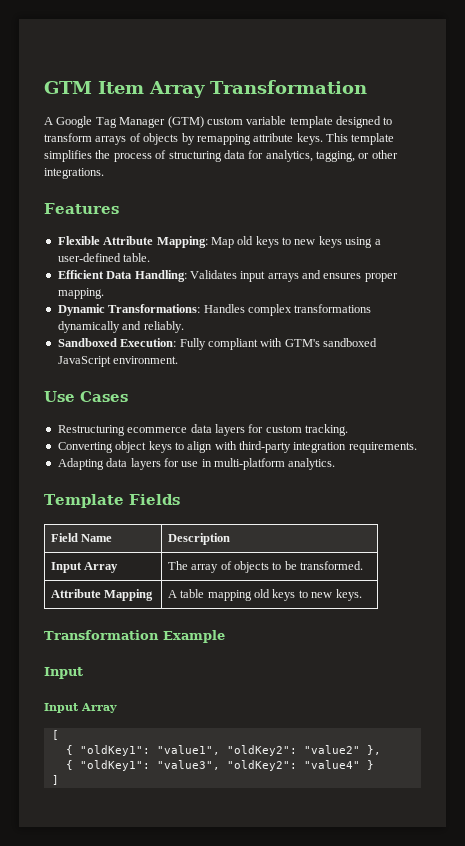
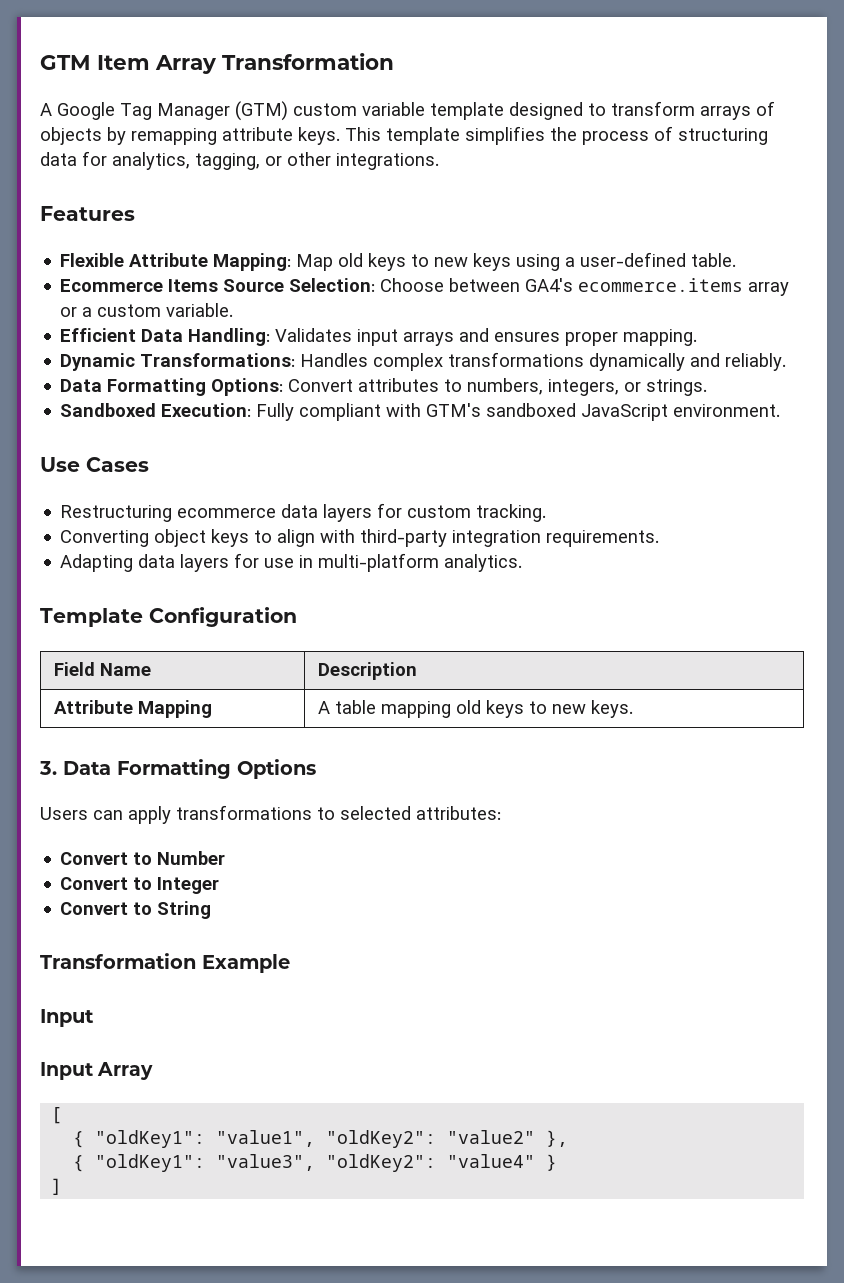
(151, 257) none -> [60,278,790,296] [60,303,234,317] // Ecommerce Items Source Selection: Choose between GA4's ecommerce.items array or a custom variable.
(184, 327) none -> [60,378,708,396] // Data Formatting Options: Convert attributes to numbers, integers, or strings.
[128,494,180,505] Fields -> [149,607,297,627] Configuration
[50,562,119,573] [167,561,364,573] // Input Array | The array of objects to be transformed. -> (417, 671) none
(362, 595) none -> [39,759,316,779] [40,805,501,824] [60,851,226,865] [60,877,220,894] [60,901,212,919] // 3. Data Formatting Options // Users can apply transformations to selected attributes: // Convert to Number // Convert to Integer // Convert to String

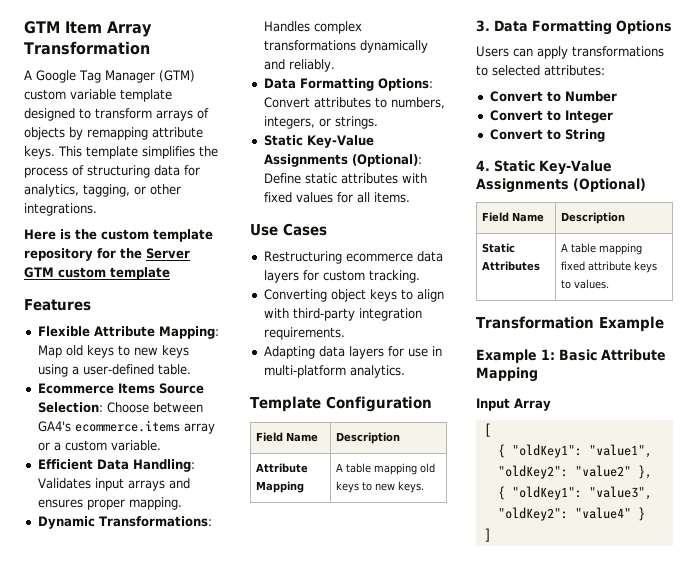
(439, 161) none -> [24,229,213,242] [24,248,190,261] [24,267,170,280] // Here is the custom template repository for the Server GTM custom template
[60,403,781,421] Sandboxed Execution: Fully compliant with GTM's sandboxed JavaScript environment. -> [263,135,374,148] [263,154,422,167] [263,173,427,184] [263,192,410,203] Static Key-Value Assignments (Optional): Define static attributes with fixed values for all items.
[40,953,290,973] [40,1009,94,1027] Transformation Example // Input -> [476,160,612,175] [476,178,646,193] [482,212,545,222] [561,212,626,224] [482,243,516,253] [482,261,541,271] [561,243,643,255] [561,261,658,273] [561,279,610,289] [476,316,664,332] [476,349,666,363] [476,367,538,382] 4. Static Key-Value Assignments (Optional) // Field Name | Description // Static Attributes | A table mapping fixed attribute keys to values. // Transformation Example // Example 1: Basic Attribute Mapping

